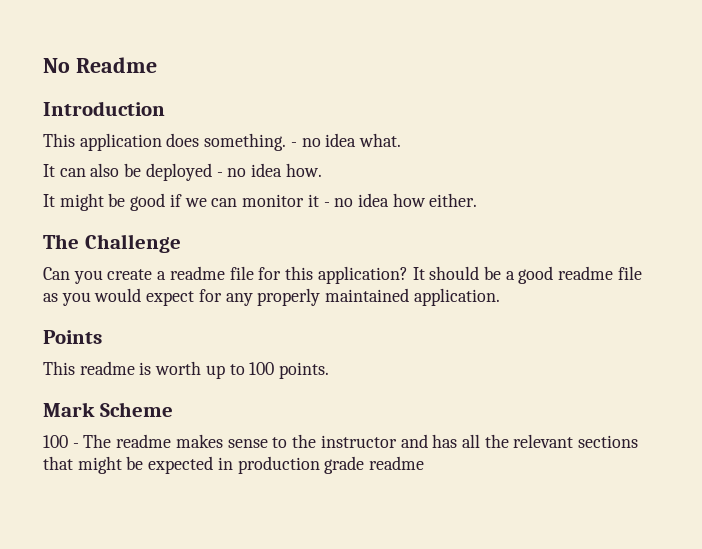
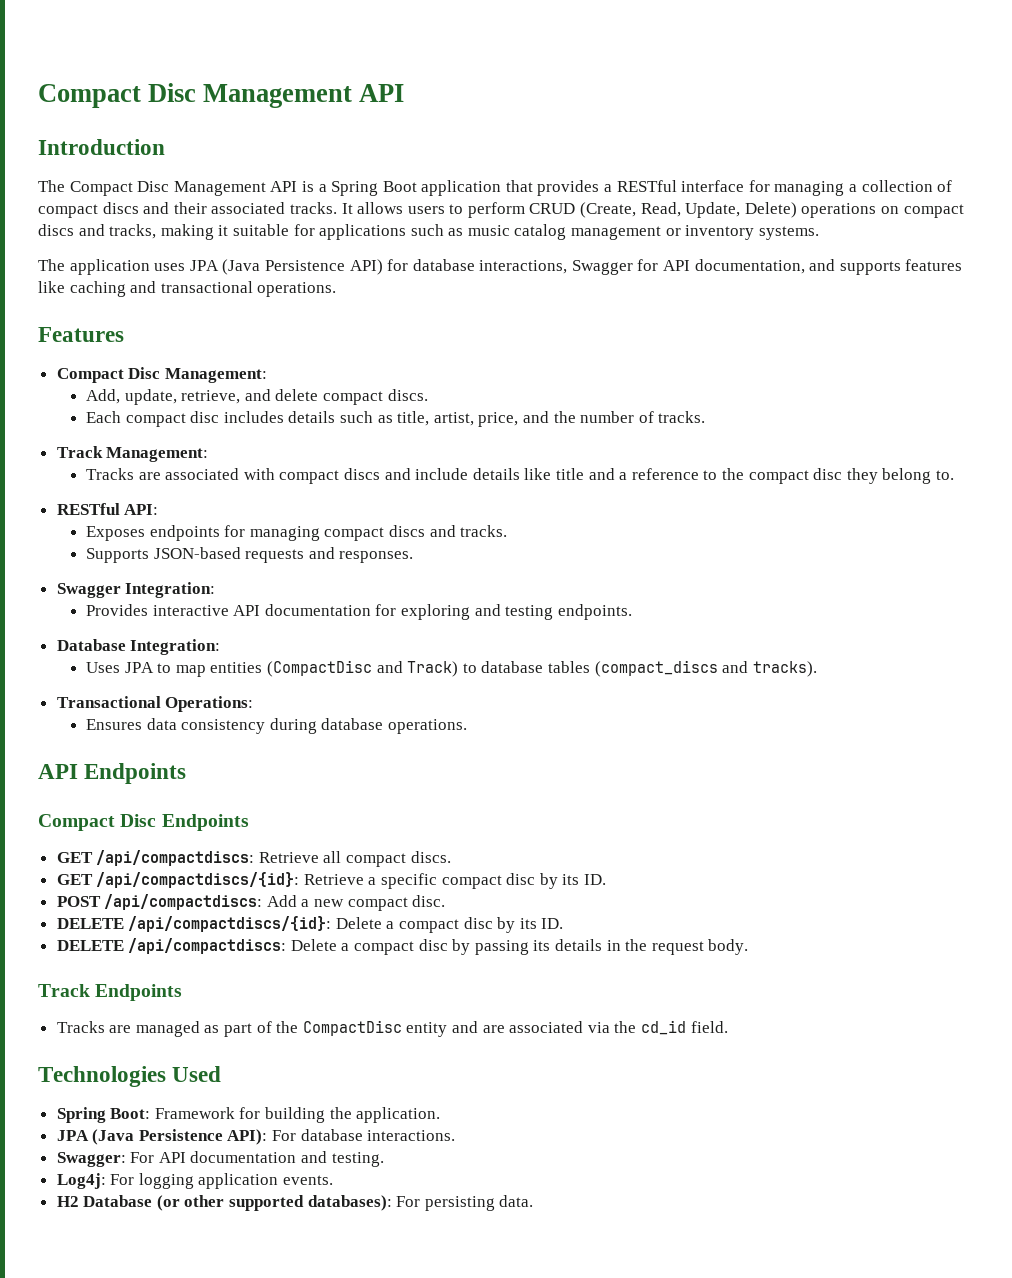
[43,57,157,73] [43,101,165,116] [43,133,402,151] [43,163,322,181] [43,193,478,211] [43,234,181,253] [43,266,642,284] [43,288,500,306] [43,330,102,344] [43,361,330,379] [43,402,173,417] [43,434,639,448] [43,456,425,474] No Readme // Introduction // This application does something. - no idea what. // It can also be deployed - no idea how. // It might be good if we can monitor it - no idea how either. // The Challenge // Can you create a readme file for this application? It should be a good readme file as you would expect for any properly maintained application. // Points // This readme is worth up to 100 points. // Mark Scheme // 100 - The readme makes sense to the instructor and has all the relevant sections that might be expected in production grade readme -> [38,83,405,108] [38,139,165,155] [38,180,953,196] [38,202,964,218] [38,224,819,240] [38,259,963,275] [38,281,337,297] [38,327,124,342] [56,367,267,383] [86,389,428,405] [86,411,706,427] [56,446,209,462] [86,468,954,484] [56,503,159,515] [86,525,508,541] [86,547,414,563] [56,582,216,598] [86,604,632,620] [56,639,221,655] [86,660,817,677] [56,696,254,712] [86,718,468,734] [38,763,187,784] [38,814,249,831] [56,850,451,867] [56,872,607,889] [56,894,446,911] [56,916,564,933] [56,938,749,955] [38,984,183,1001] [56,1020,728,1037] [38,1066,222,1087] [56,1107,441,1123] [56,1129,456,1145] [56,1151,384,1167] [56,1173,334,1189] [56,1195,534,1211] Compact Disc Management API // Introduction // The Compact Disc Management API is a Spring Boot application that provides a RESTful interface for managing a collection of compact discs and their associated tracks. It allows users to perform CRUD (Create, Read, Update, Delete) operations on compact discs and tracks, making it suitable for applications such as music catalog management or inventory systems. // The application uses JPA (Java Persistence API) for database interactions, Swagger for API documentation, and supports features like caching and transactional operations. // Features // Compact Disc Management: // Add, update, retrieve, and delete compact discs. // Each compact disc includes details such as title, artist, price, and the number of tracks. // Track Management: // Tracks are associated with compact discs and include details like title and a reference to the compact disc they belong to. // RESTful API: // Exposes endpoints for managing compact discs and tracks. // Supports JSON-based requests and responses. // Swagger Integration: // Provides interactive API documentation for exploring and testing endpoints. // Database Integration: // Uses JPA to map entities (CompactDisc and Track) to database tables (compact_discs and tracks). // Transactional Operations: // Ensures data consistency during database operations. // API Endpoints // Compact Disc Endpoints // GET /api/compactdiscs: Retrieve all compact discs. // GET /api/compactdiscs/{id}: Retrieve a specific compact disc by its ID. // POST /api/compactdiscs: Add a new compact disc. // DELETE /api/compactdiscs/{id}: Delete a compact disc by its ID. // DELETE /api/compactdiscs: Delete a compact disc by passing its details in the request body. // Track Endpoints // Tracks are managed as part of the CompactDisc entity and are associated via the cd_id field. // Technologies Used // Spring Boot: Framework for building the application. // JPA (Java Persistence API): For database interactions. // Swagger: For API documentation and testing. // Log4j: For logging application events. // H2 Database (or other supported databases): For persisting data.

